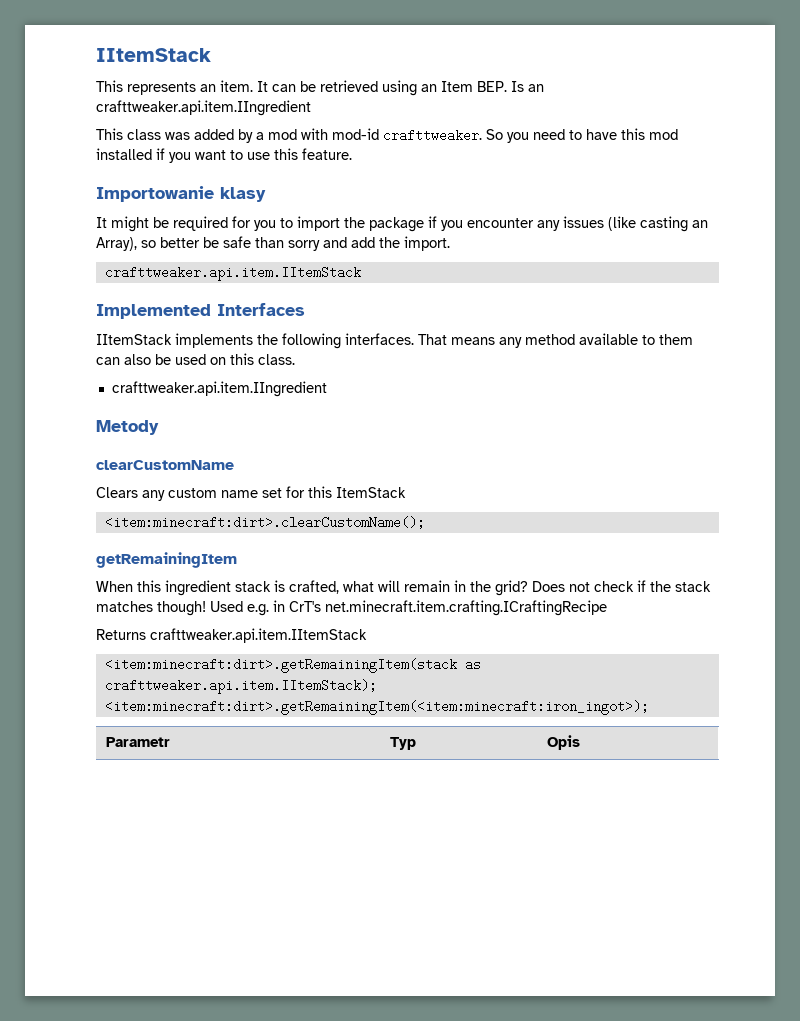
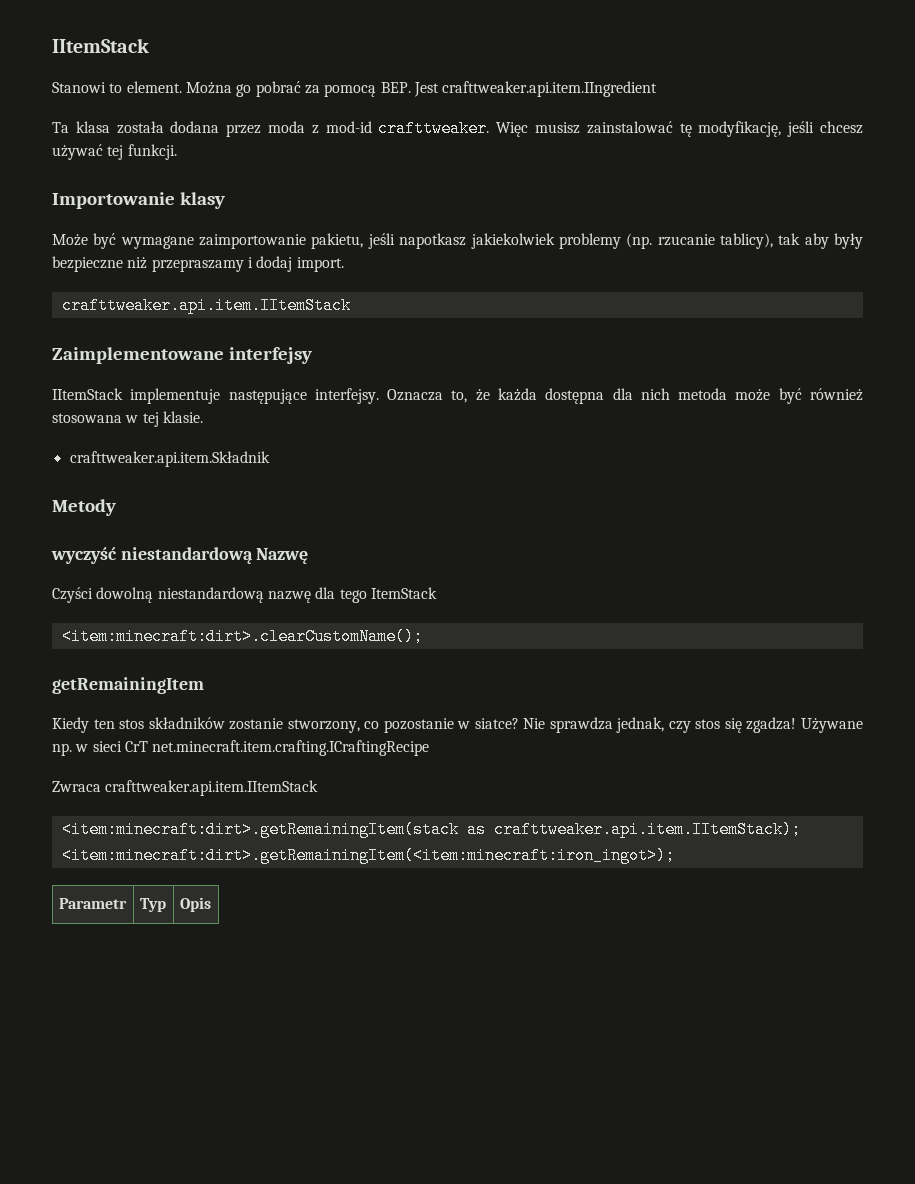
[96,80,544,96] [96,100,311,116] [96,128,678,143] [96,148,352,163] [96,186,266,202] [96,216,708,232] [96,236,400,251] This represents an item. It can be retrieved using an Item BEP. Is an crafttweaker.api.item.IIngredient // This class was added by a mod with mod-id crafttweaker. So you need to have this mod installed if you want to use this feature. // Importowanie klasy // It might be required for you to import the package if you encounter any issues (like casting an Array), so better be safe than sorry and add the -> [52,81,658,97] [52,120,863,137] [52,144,177,160] [52,192,225,209] [52,233,864,249] [52,256,293,272] Stanowi to element. Można go pobrać za pomocą BEP. Jest crafttweaker.api.item.IIngredient // Ta klasa została dodana przez moda z mod-id crafttweaker. Więc musisz zainstalować tę modyfikację, jeśli chcesz używać tej funkcji. // Importowanie klasy // Może być wymagane zaimportowanie pakietu, jeśli napotkasz jakiekolwiek problemy (np. rzucanie tablicy), tak aby były bezpieczne niż przepraszamy i dodaj
[96,303,305,319] [96,333,693,349] [96,353,295,365] [111,381,327,397] [96,420,159,435] [96,460,234,470] [96,486,406,501] [104,516,425,529] [96,552,237,568] [96,580,711,596] [96,600,321,616] Implemented Interfaces // IItemStack implements the following interfaces. That means any method available to them can also be used on this class. // crafttweaker.api.item.IIngredient // Metody // clearCustomName // Clears any custom name set for this ItemStack // <item:minecraft:dirt>.clearCustomName(); // getRemainingItem // When this ingredient stack is crafted, what will remain in the grid? Does not check if the stack matches though! Used e.g. in CrT's -> [52,347,312,364] [52,388,864,404] [52,411,203,427] [69,451,270,467] [52,499,116,516] [51,547,309,564] [52,587,437,603] [61,628,423,645] [52,677,204,694] [52,717,863,733] [52,741,148,756] Zaimplementowane interfejsy // IItemStack implementuje następujące interfejsy. Oznacza to, że każda dostępna dla nich metoda może być również stosowana w tej klasie. // crafttweaker.api.item.Składnik // Metody // wyczyść niestandardową Nazwę // Czyści dowolną niestandardową nazwę dla tego ItemStack // <item:minecraft:dirt>.clearCustomName(); // getRemainingItem // Kiedy ten stos składników zostanie stworzony, co pozostanie w siatce? Nie sprawdza jednak, czy stos się zgadza! Używane np. w sieci CrT
[96,629,146,640] Returns -> [52,781,101,792] Zwraca

